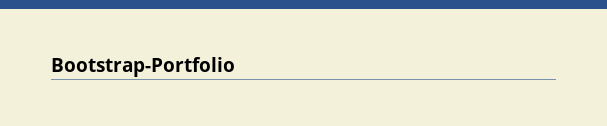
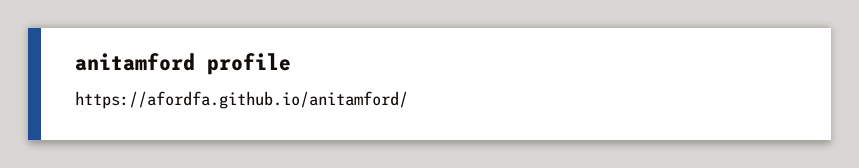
[51,57,235,77] Bootstrap-Portfolio -> [75,53,291,75] [75,91,408,109] anitamford profile // https://afordfa.github.io/anitamford/

